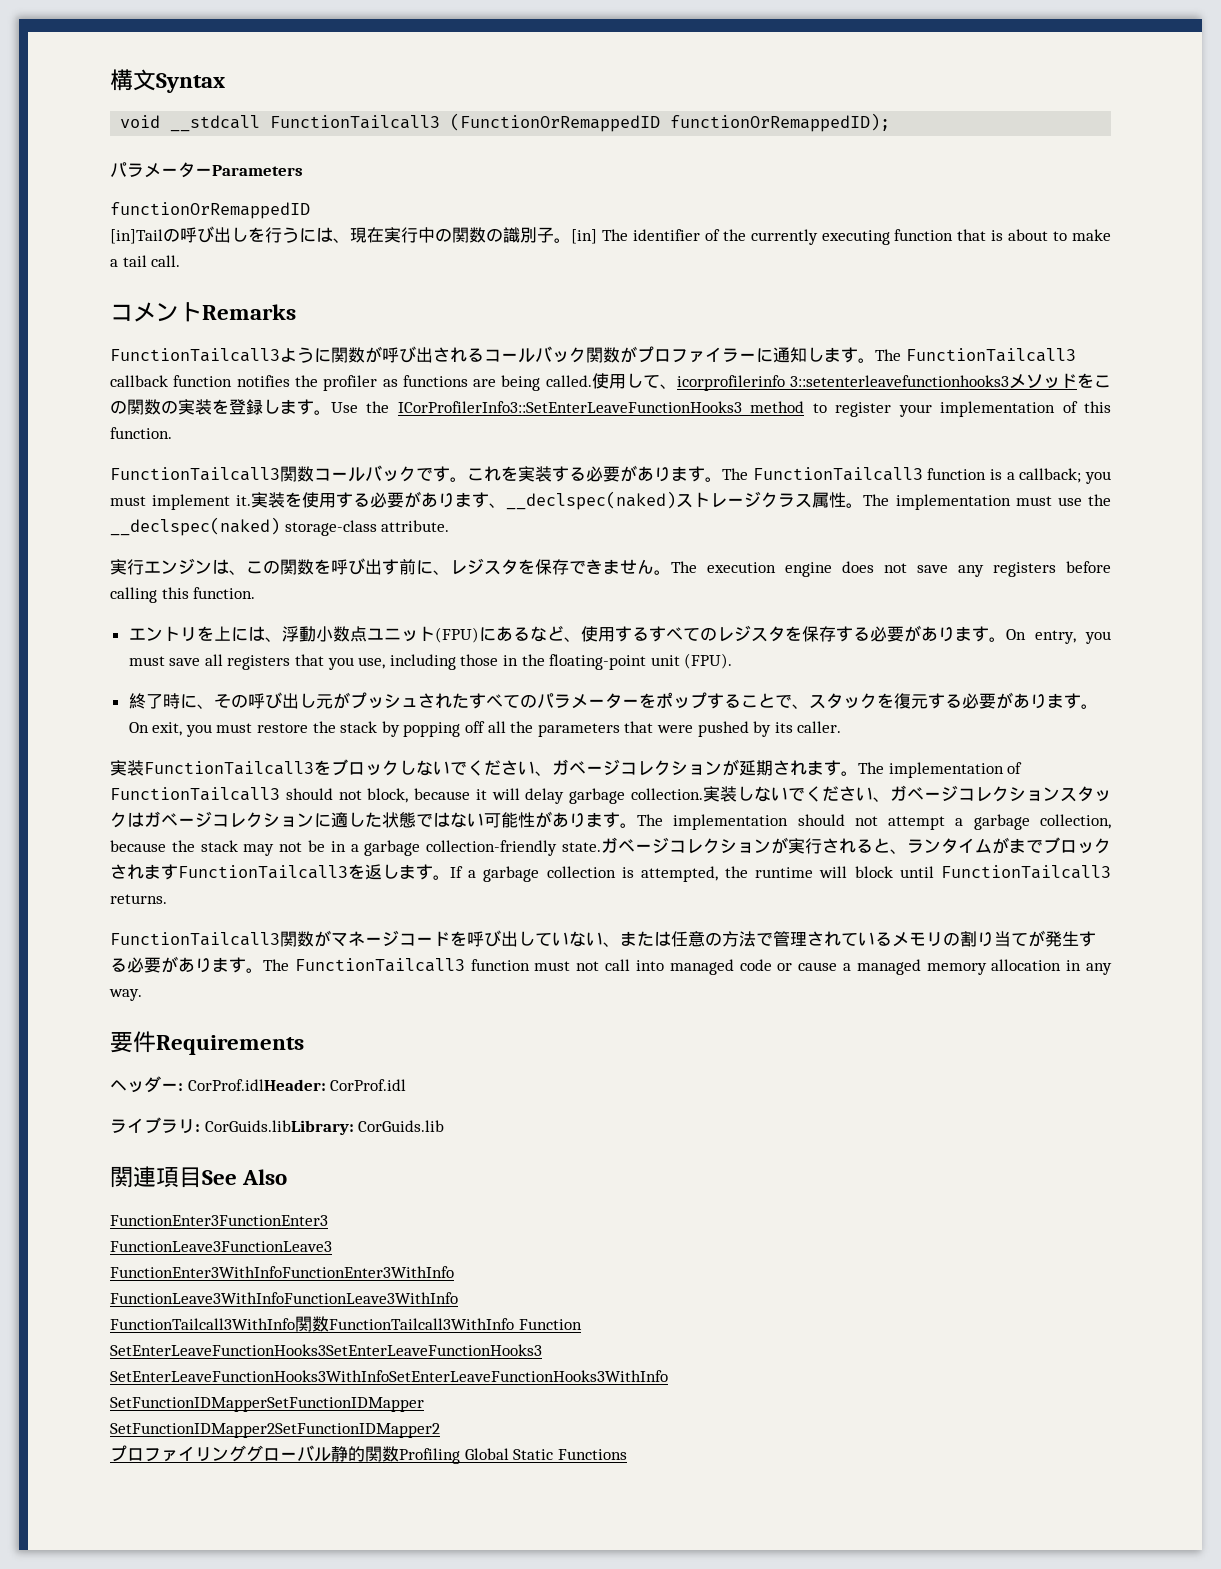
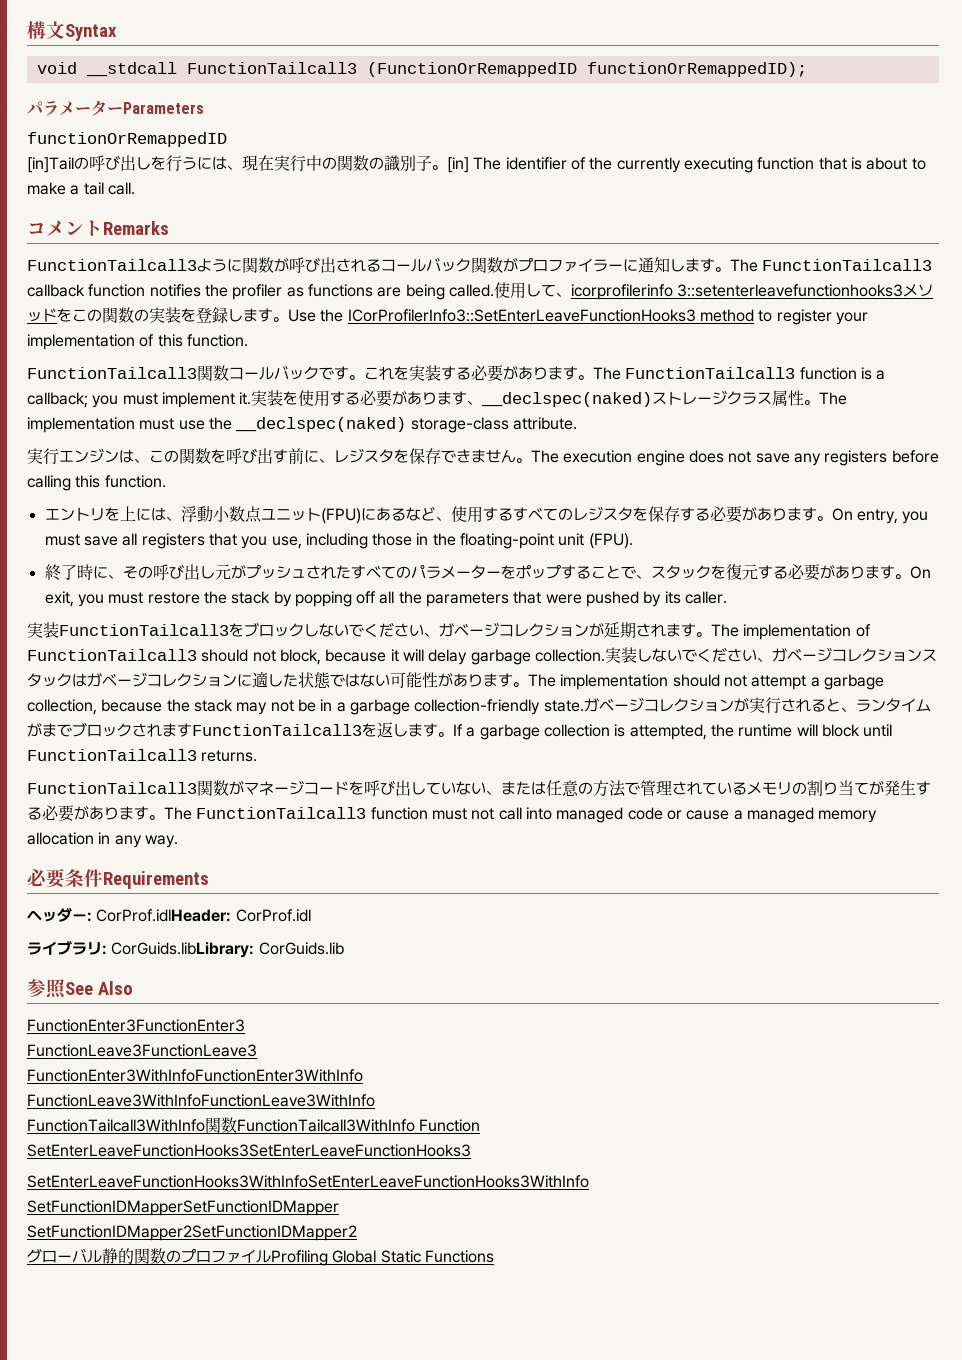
[110,1032,133,1053] 要 -> [27,869,84,888] 必要条
[110,1166,202,1188] 関連項目 -> [27,979,66,999] 参照
[110,1445,246,1462] プロファイリング -> (357, 1233) none
(399, 1454) none -> [166,1248,271,1263] のプロファイル

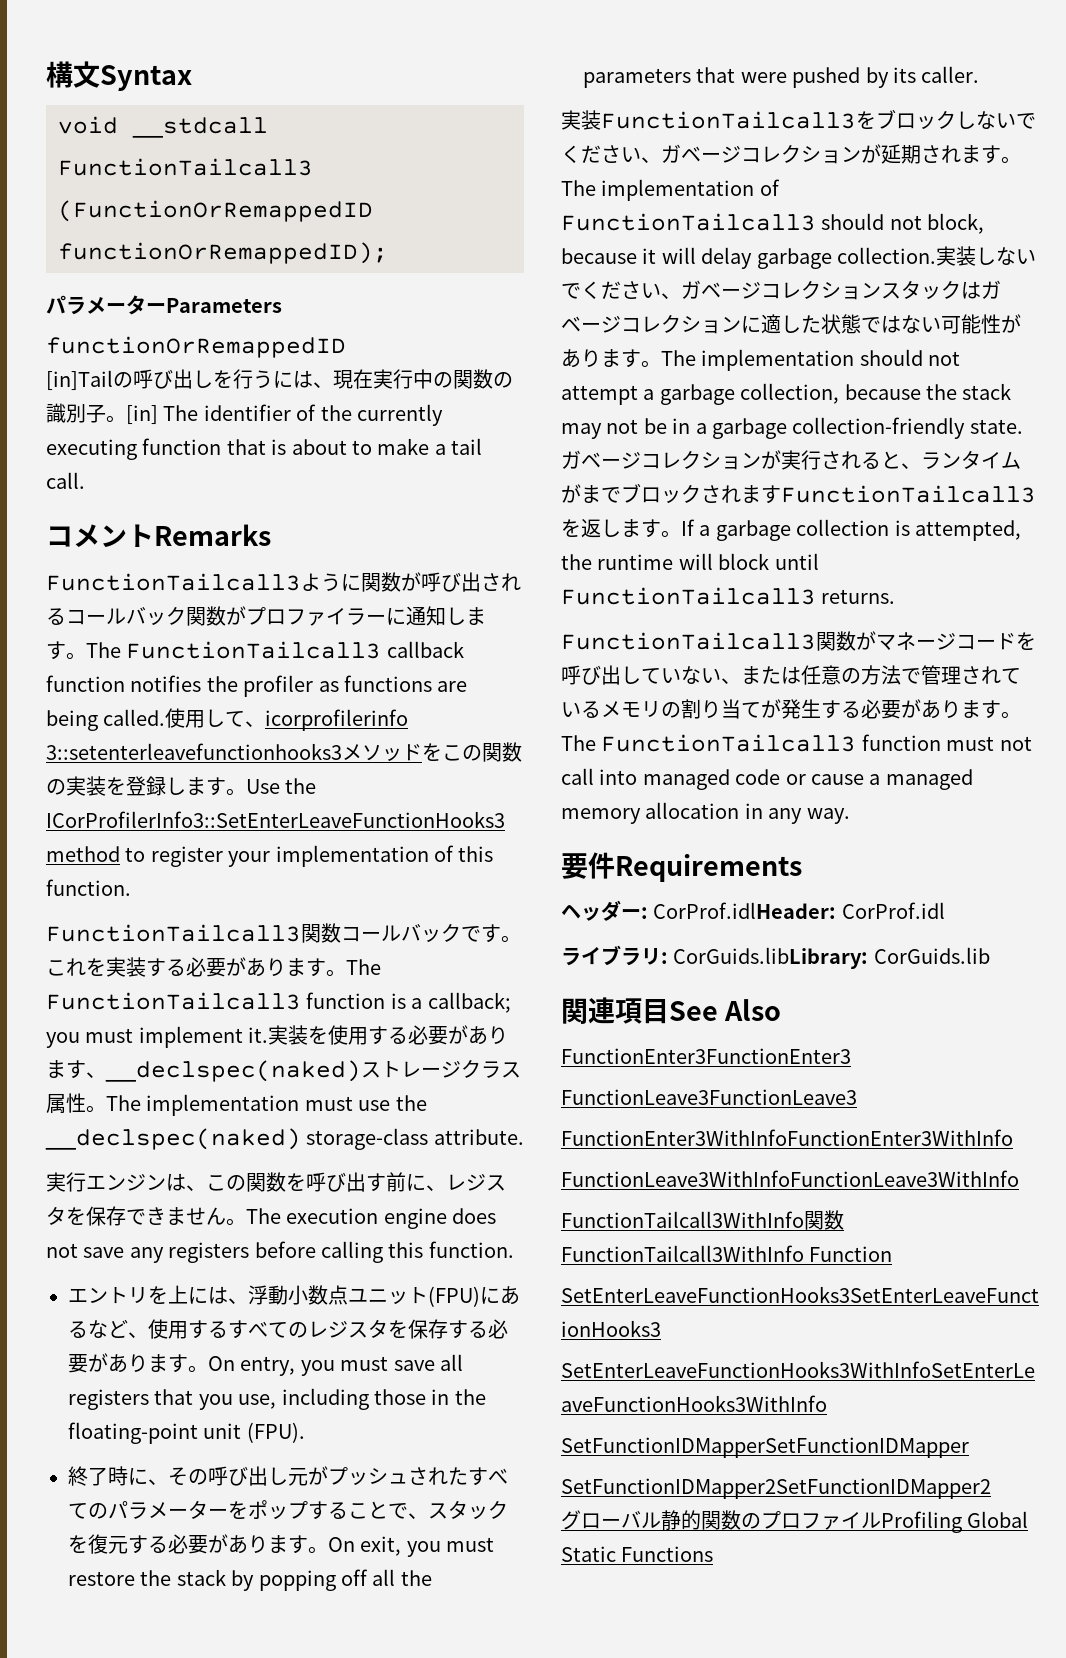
[27,869,84,888] 必要条 -> [561,853,588,879] 要
[27,979,66,999] 参照 -> [561,997,669,1024] 関連項目

